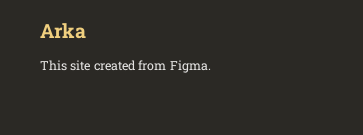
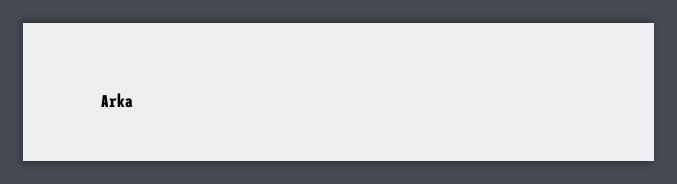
[40,60,211,73] // This site created from Figma. -> (133, 100) none

